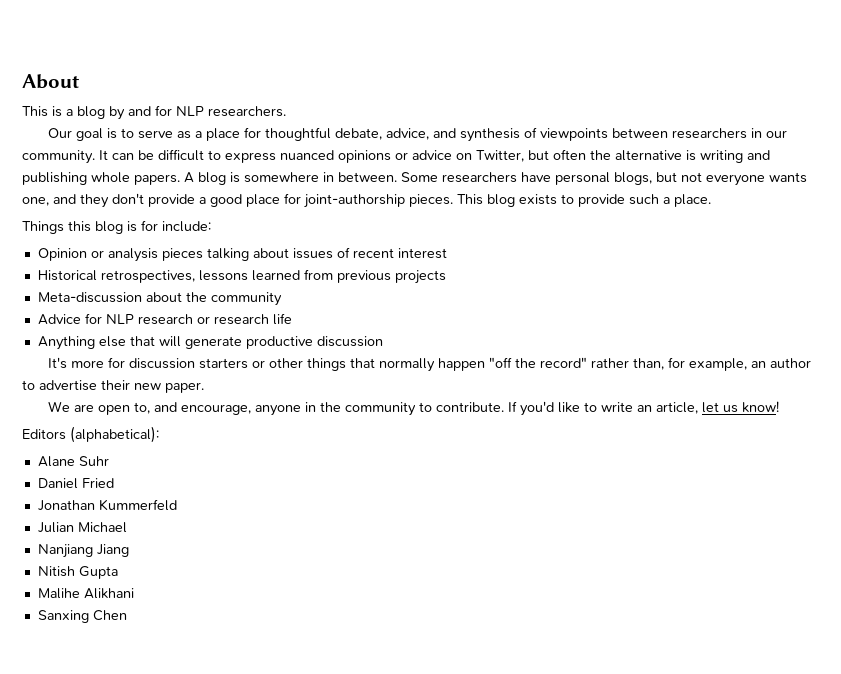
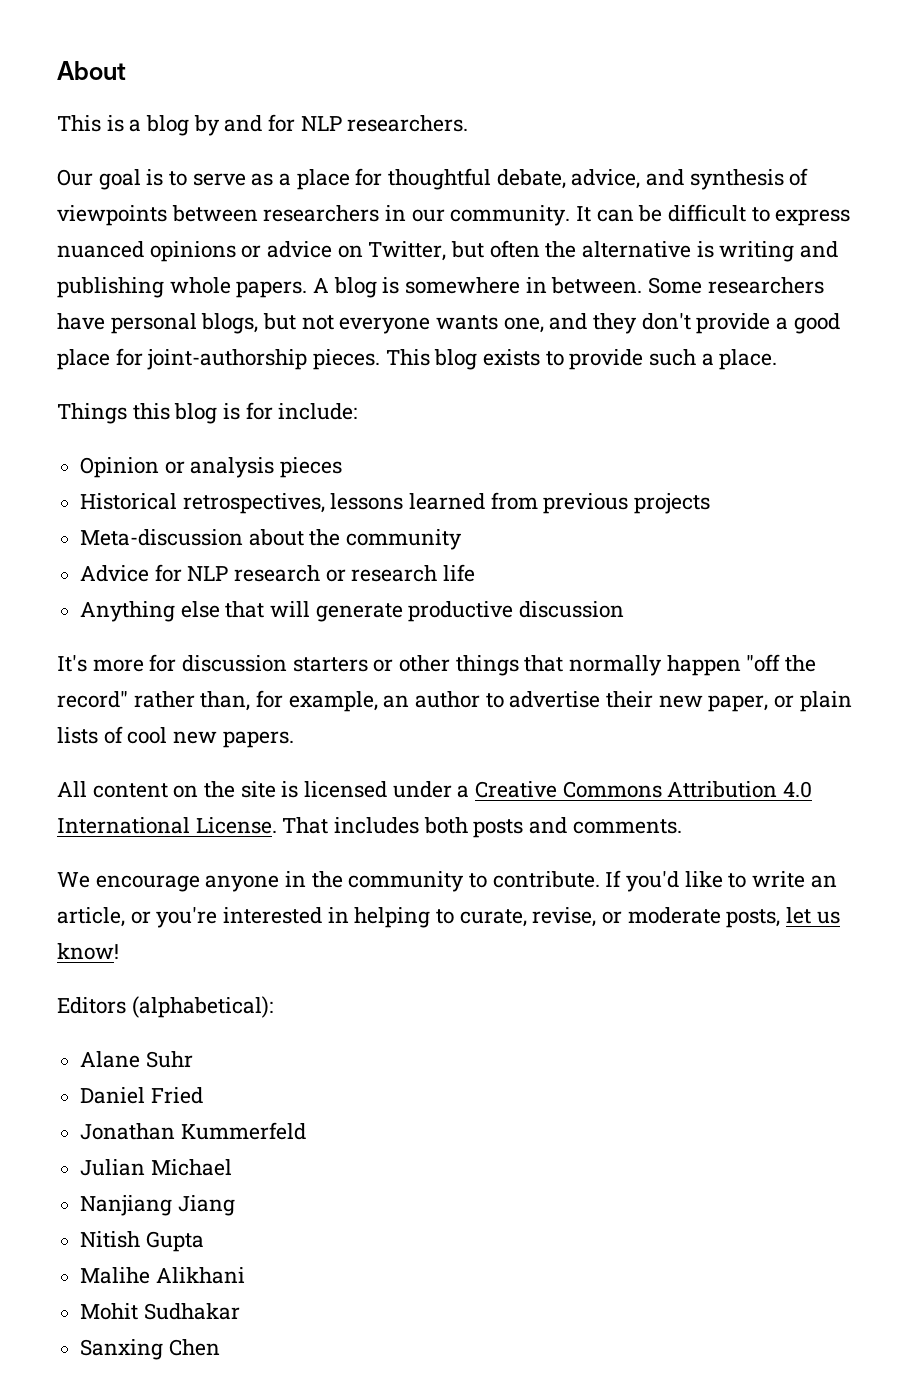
[206,247,447,261] talking about issues of recent interest -> (343, 467) none
[165,382,204,393] [47,401,251,415] paper. // We are open to, and encourage, -> [708,691,852,712] [57,726,294,748] [57,781,813,798] [57,817,682,838] [57,872,200,892] paper, or plain lists of cool new papers. // All content on the site is licensed under a Creative Commons Attribution 4.0 International License. That includes both posts and comments. // We encourage
(698, 408) none -> [130,907,781,928] or you're interested in helping to curate, revise, or moderate posts,
(134, 593) none -> [80,1303,240,1320] // Mohit Sudhakar

